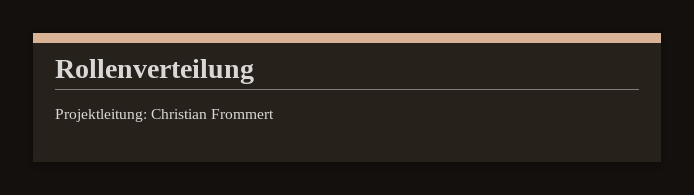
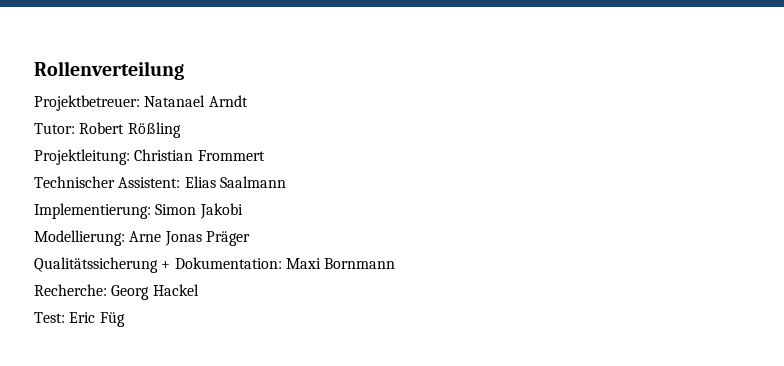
[55,109,275,122] Projektleitung: Christian Frommert -> [34,95,248,111] [34,122,181,138] [34,149,265,165] [34,176,286,188] [34,203,243,219] [34,230,250,246] [34,257,396,273] [34,284,199,300] [34,312,125,327] Projektbetreuer: Natanael Arndt // Tutor: Robert Rößling // Projektleitung: Christian Frommert // Technischer Assistent: Elias Saalmann // Implementierung: Simon Jakobi // Modellierung: Arne Jonas Präger // Qualitätssicherung + Dokumentation: Maxi Bornmann // Recherche: Georg Hackel // Test: Eric Füg

